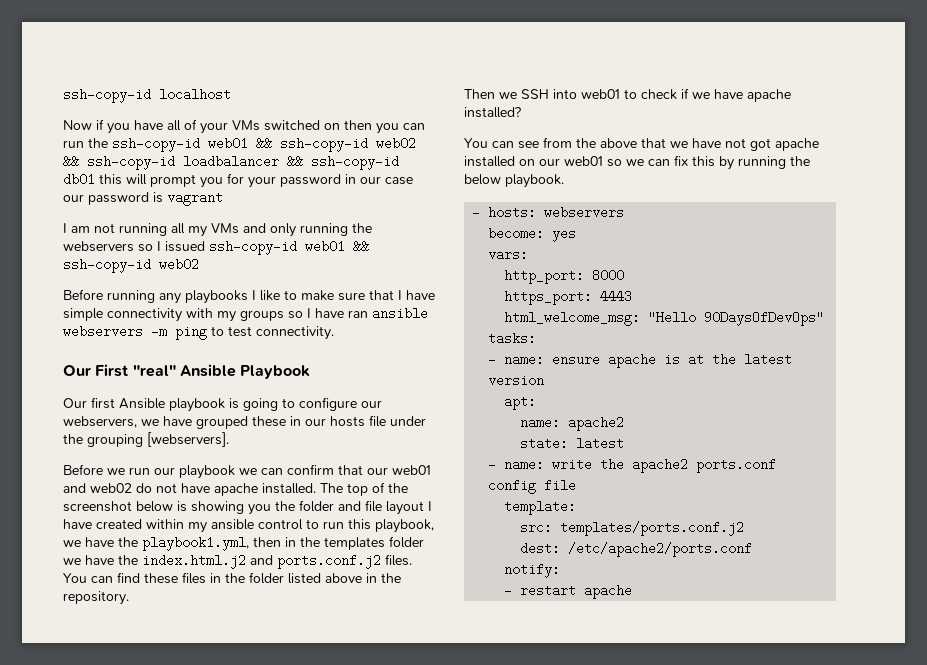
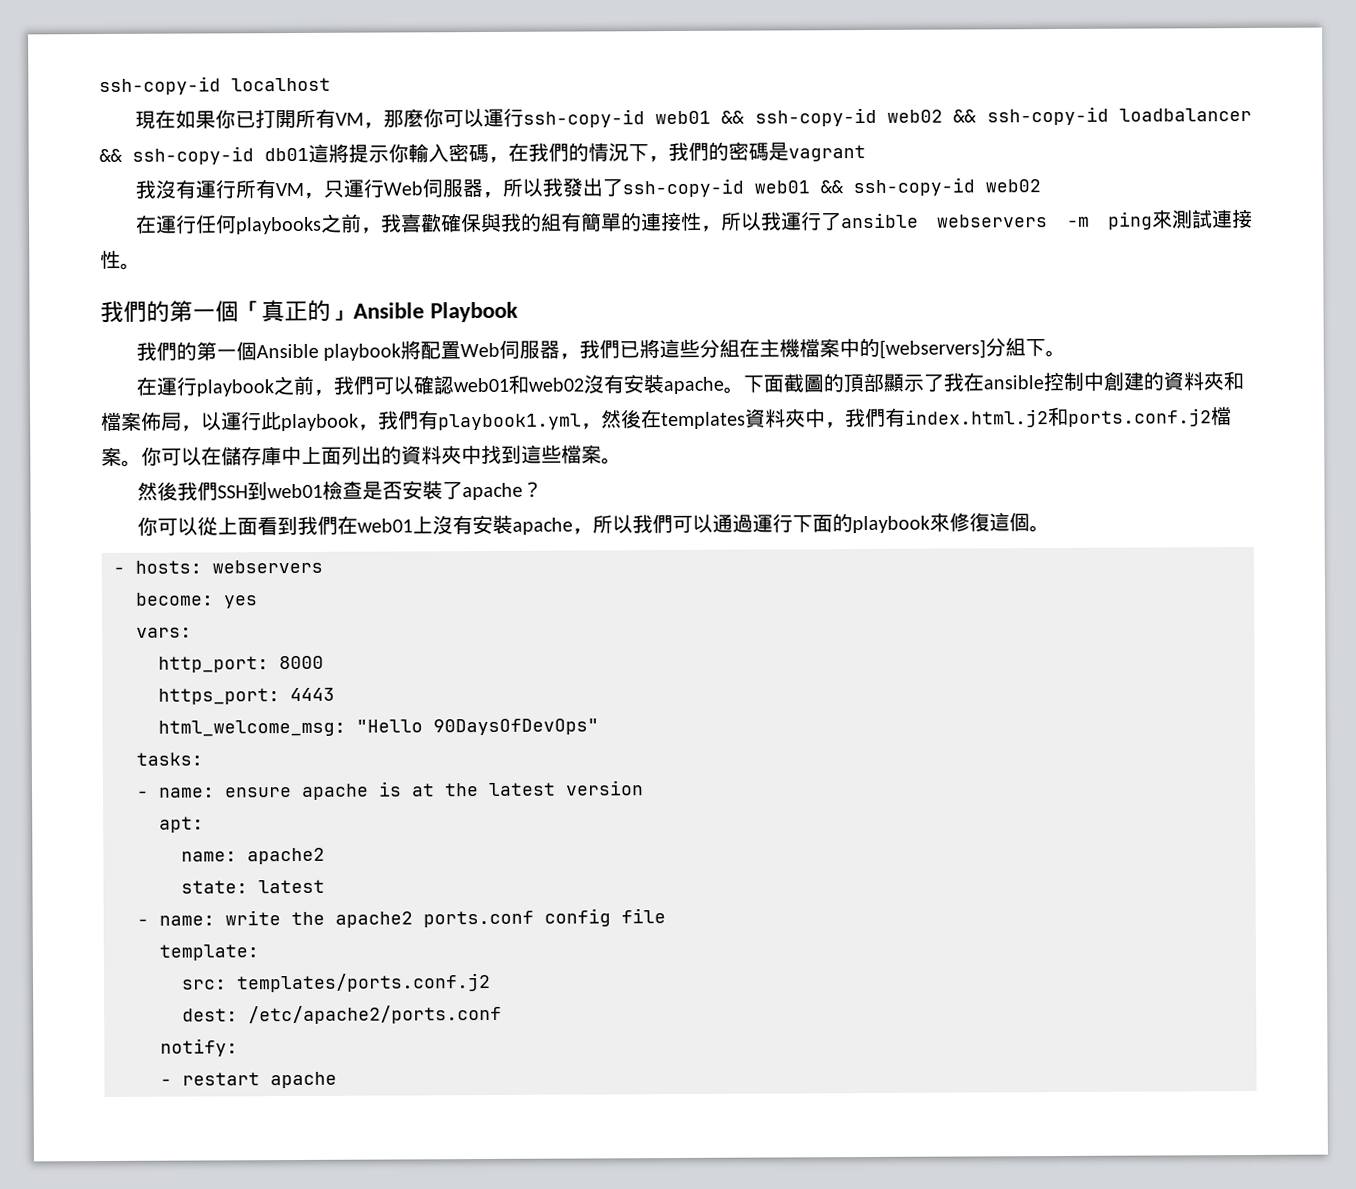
[63,119,425,134] [63,138,108,148] Now if you have all of your VMs switched on then you can run the -> [134,107,524,129] 現在如果你已打開所有VM，那麼你可以運行
[99,173,413,188] [63,191,223,206] [63,223,372,237] [63,241,205,252] this will prompt you for your password in our case our password is vagrant // I am not running all my VMs and only running the webservers so I issued -> [308,141,866,163] [134,177,623,199] 這將提示你輸入密碼，在我們的情況下，我們的密碼是vagrant // 我沒有運行所有VM，只運行Web伺服器，所以我發出了
[63,289,435,304] [63,307,428,322] [63,325,334,340] [63,364,311,379] [63,397,382,412] [63,415,426,429] [63,432,229,447] [63,464,431,479] [63,482,408,496] [63,500,432,515] [63,519,434,533] [63,536,424,551] [63,554,412,569] [63,572,401,584] [63,591,129,605] [464,88,791,102] [464,107,521,118] [464,137,819,151] [464,155,810,170] [464,174,564,188] Before running any playbooks I like to make sure that I have simple connectivity with my groups so I have ran ansible webservers -m ping to test connectivity. // Our First "real" Ansible Playbook // Our first Ansible playbook is going to configure our webservers, we have grouped these in our hosts file under the grouping [webservers]. // Before we run our playbook we can confirm that our web01 and web02 do not have apache installed. The top of the screenshot below is showing you the folder and file layout I have created within my ansible control to run this playbook, we have the playbook1.yml, then in the templates folder we have the index.html.j2 and ports.conf.j2 files. You can find these files in the folder listed above in the repository. // Then we SSH into web01 to check if we have apache installed? // You can see from the above that we have not got apache installed on our web01 so we can fix this by running the below playbook. -> [135,208,1253,235] [100,249,141,270] [100,299,519,324] [135,337,1067,361] [135,371,1244,397] [101,406,1232,432] [101,444,622,467] [136,480,543,501] [136,512,1050,536] 在運行任何playbooks之前，我喜歡確保與我的組有簡單的連接性，所以我運行了ansible webservers -m ping來測試連接性。 // 我們的第一個「真正的」Ansible Playbook // 我們的第一個Ansible playbook將配置Web伺服器，我們已將這些分組在主機檔案中的[webservers]分組下。 // 在運行playbook之前，我們可以確認web01和web02沒有安裝apache。下面截圖的頂部顯示了我在ansible控制中創建的資料夾和檔案佈局，以運行此playbook，我們有playbook1.yml，然後在templates資料夾中，我們有index.html.j2和ports.conf.j2檔案。你可以在儲存庫中上面列出的資料夾中找到這些檔案。 // 然後我們SSH到web01檢查是否安裝了apache？ // 你可以從上面看到我們在web01上沒有安裝apache，所以我們可以通過運行下面的playbook來修復這個。

